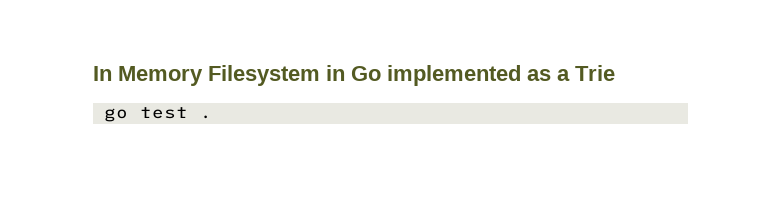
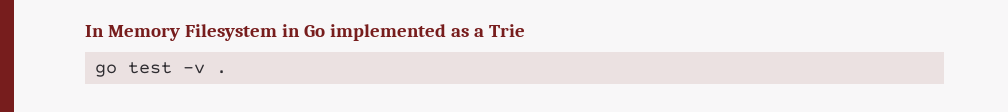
(188, 113) none -> [182,64,205,74] -v

